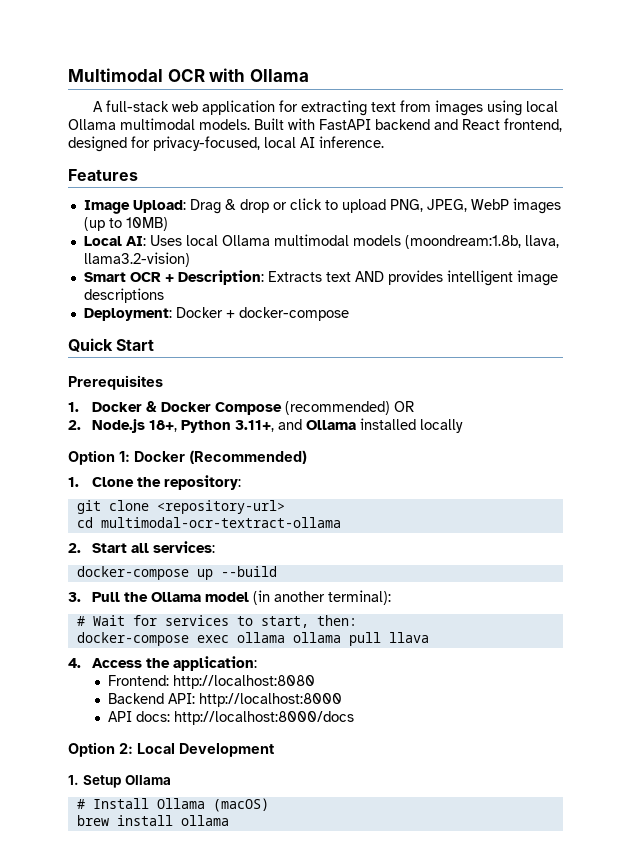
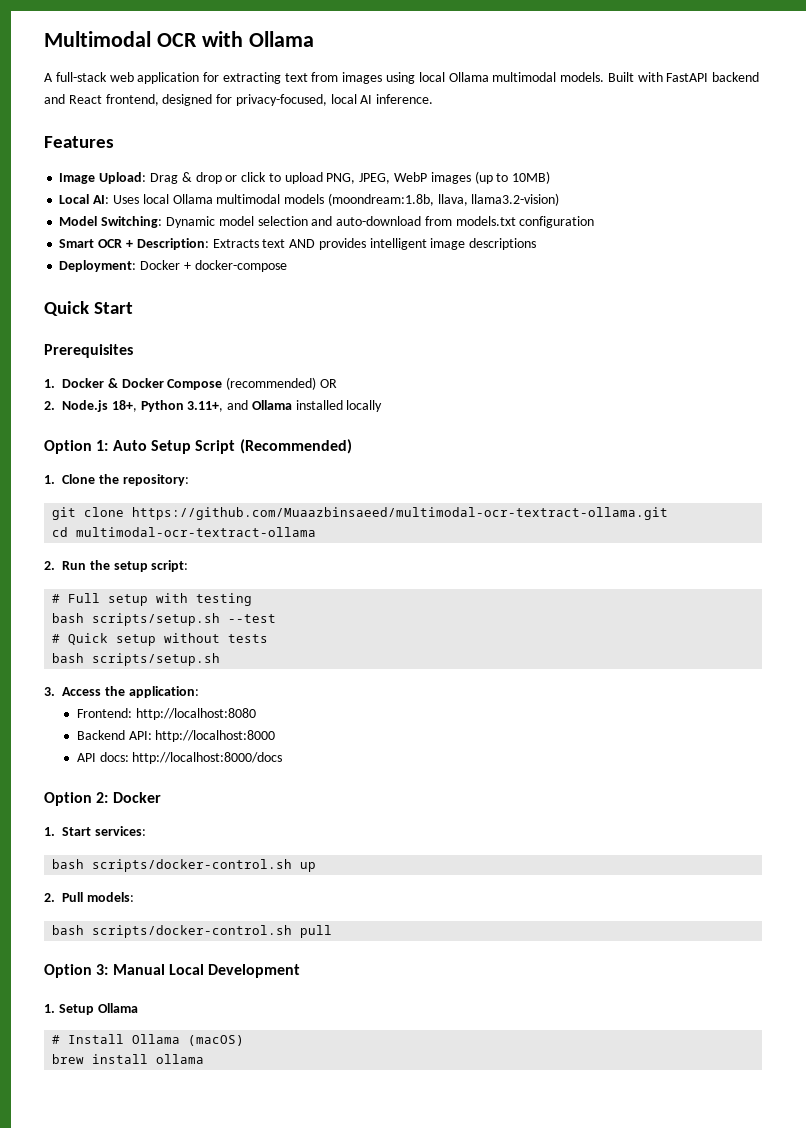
(190, 259) none -> [59,216,595,228] // Model Switching: Dynamic model selection and auto-download from models.txt configuration
[133,451,185,462] Docker -> [112,440,236,454] Auto Setup Script
[156,500,285,514] <repository-url> -> [132,507,669,520] https://github.com/Muaazbinsaeed/multimodal-ocr-textract-ollama.git
[92,541,216,553] [76,566,277,580] [68,590,392,605] [76,615,357,628] [76,632,429,646] [68,658,81,668] Start all services: // docker-compose up --build // 3. Pull the Ollama model (in another terminal): // # Wait for services to start, then: // docker-compose exec ollama ollama pull llava // 4. -> [62,560,189,572] [52,593,253,606] [52,613,277,626] [52,633,269,646] [52,653,221,666] [44,687,55,696] Run the setup script: // # Full setup with testing // bash scripts/setup.sh --test // # Quick setup without tests // bash scripts/setup.sh // 3.
(133, 748) none -> [112,792,161,803] [44,826,146,836] [52,859,317,872] [44,892,134,902] [52,925,333,938] [44,964,165,978] Docker // 1. Start services: // bash scripts/docker-control.sh up // 2. Pull models: // bash scripts/docker-control.sh pull // Option 3: Manual

